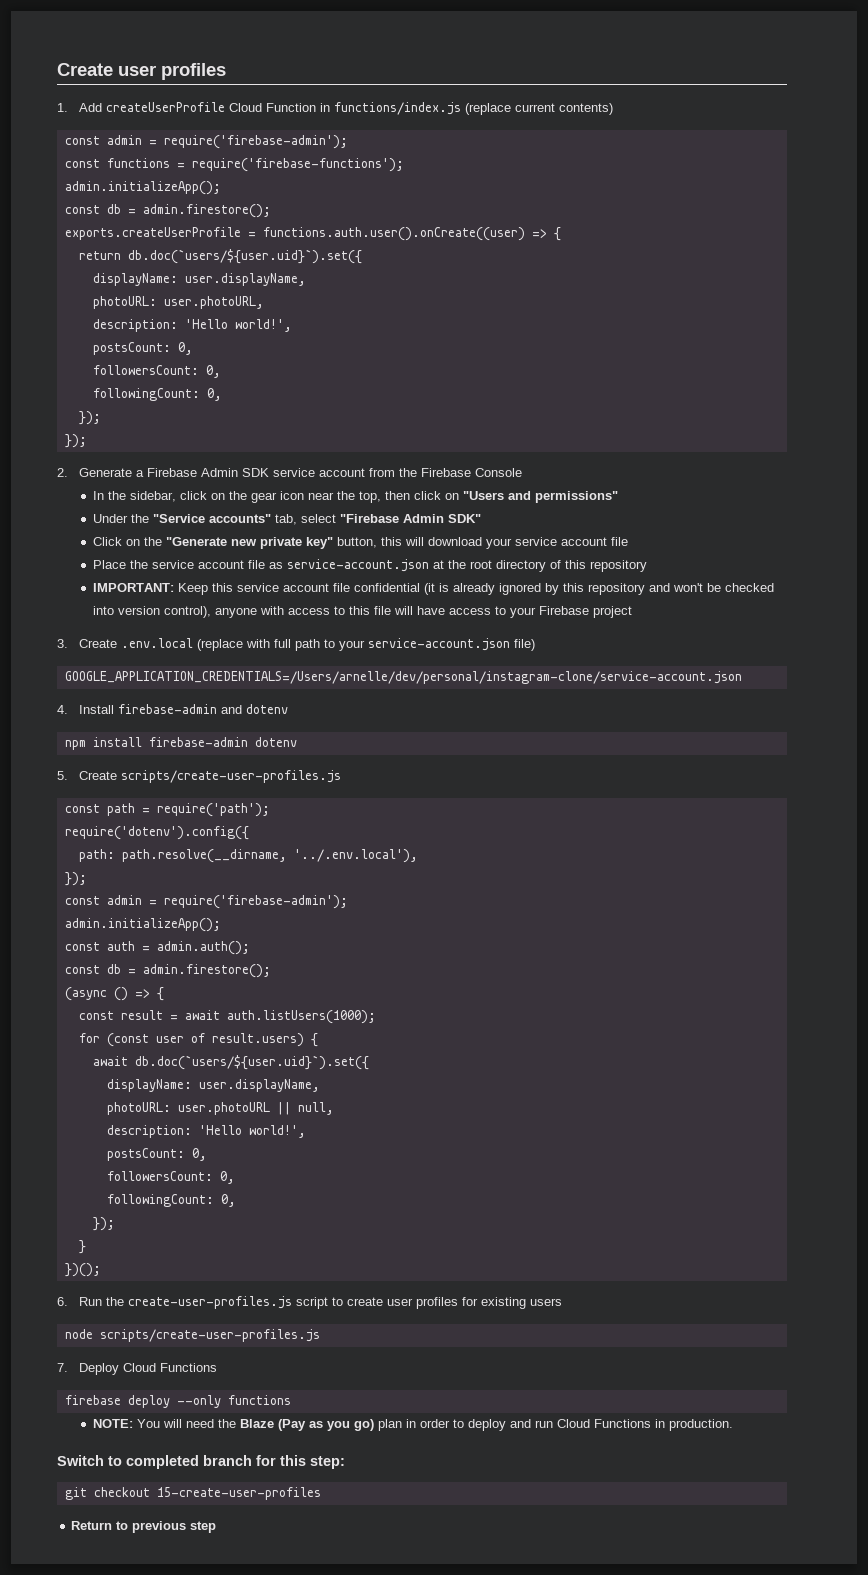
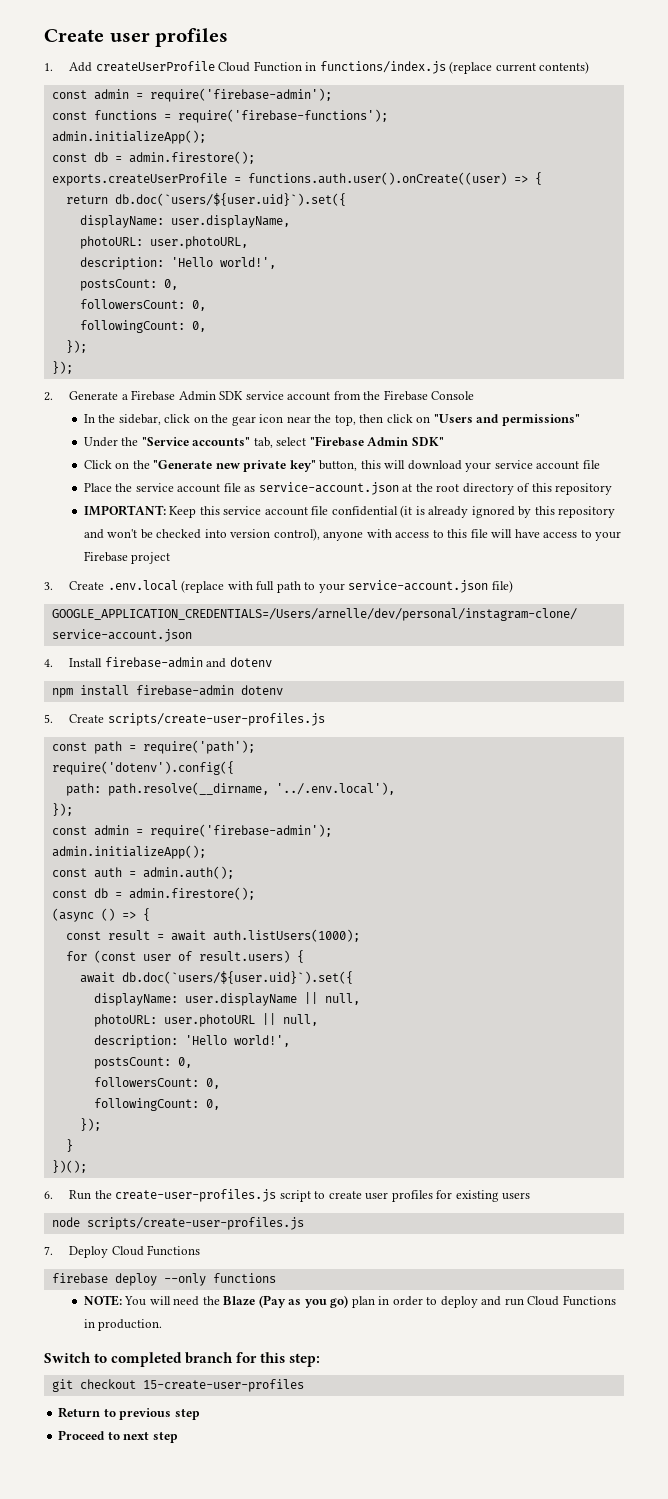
[198,1079,320,1092] user.displayName, -> [184,992,360,1006] user.displayName || null,
(217, 1527) none -> [58,1430,178,1443] // Proceed to next step

